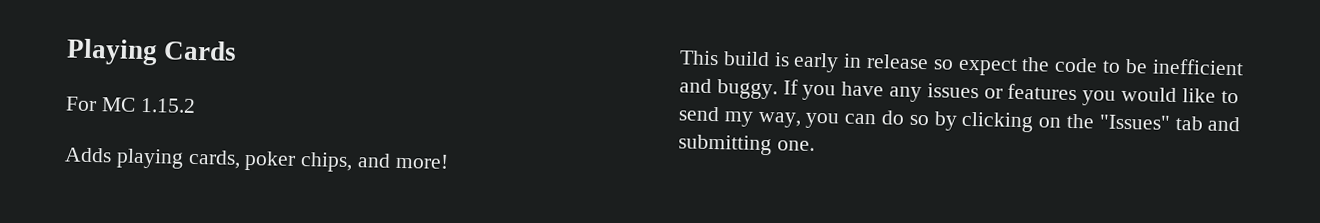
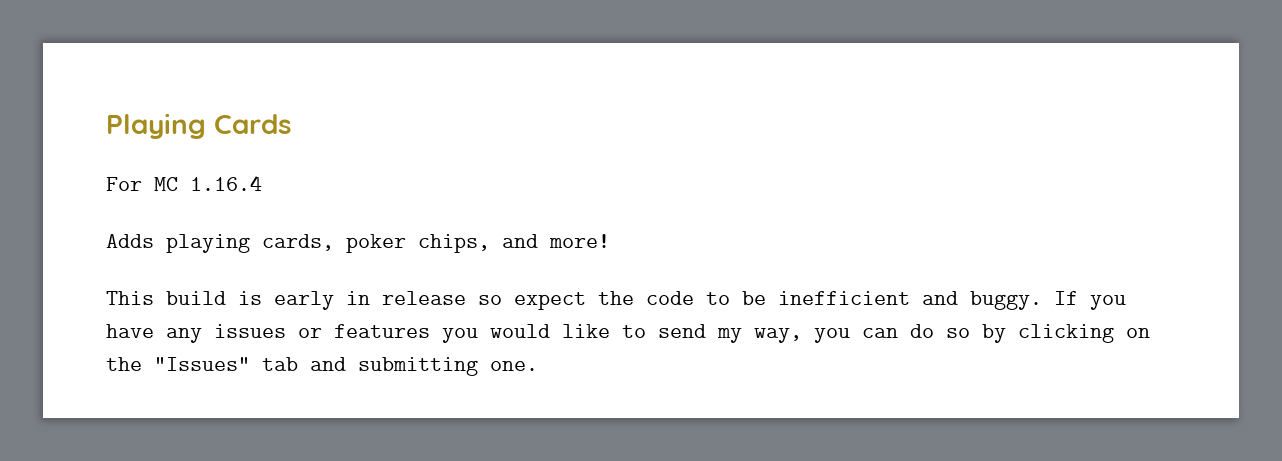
[139,97,196,113] 1.15.2 -> [190,175,262,191] 1.16.4

